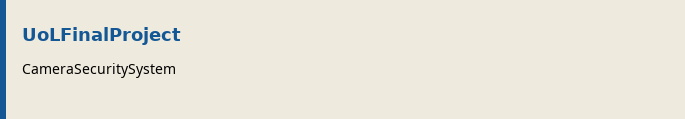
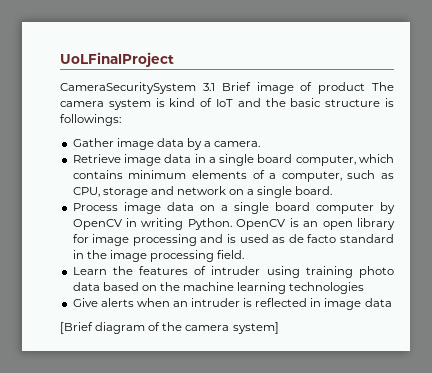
(176, 70) none -> [202,82,394,94] [60,98,395,110] [60,114,121,126] [72,138,261,150] [72,154,394,166] [72,170,394,182] [72,186,333,198] [72,202,395,214] [72,218,395,230] [72,234,394,246] [72,250,245,262] [72,266,394,278] [72,282,365,294] [72,298,392,310] [60,322,279,334] 3.1 Brief image of product The camera system is kind of IoT and the basic structure is followings: // Gather image data by a camera. // Retrieve image data in a single board computer, which contains minimum elements of a computer, such as CPU, storage and network on a single board. // Process image data on a single board computer by OpenCV in writing Python. OpenCV is an open library for image processing and is used as de facto standard in the image processing field. // Learn the features of intruder using training photo data based on the machine learning technologies // Give alerts when an intruder is reflected in image data // [Brief diagram of the camera system]

